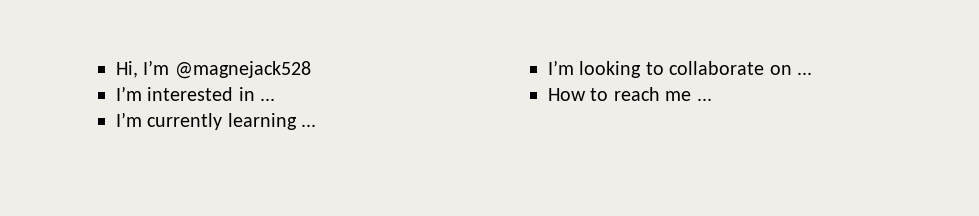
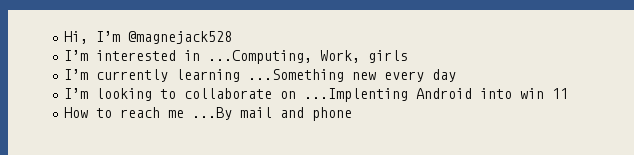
[260,98,276,101] ... -> [208,50,409,64] ...Computing, Work, girls
[301,124,317,127] ... -> [248,69,457,82] ...Something new every day
[797,72,812,75] ... -> [304,88,569,102] ...Implenting Android into win 11
[696,98,712,101] ... -> [192,107,353,121] ...By mail and phone

